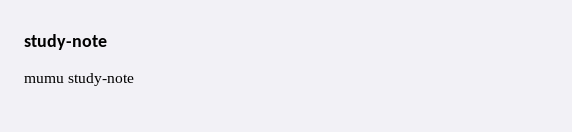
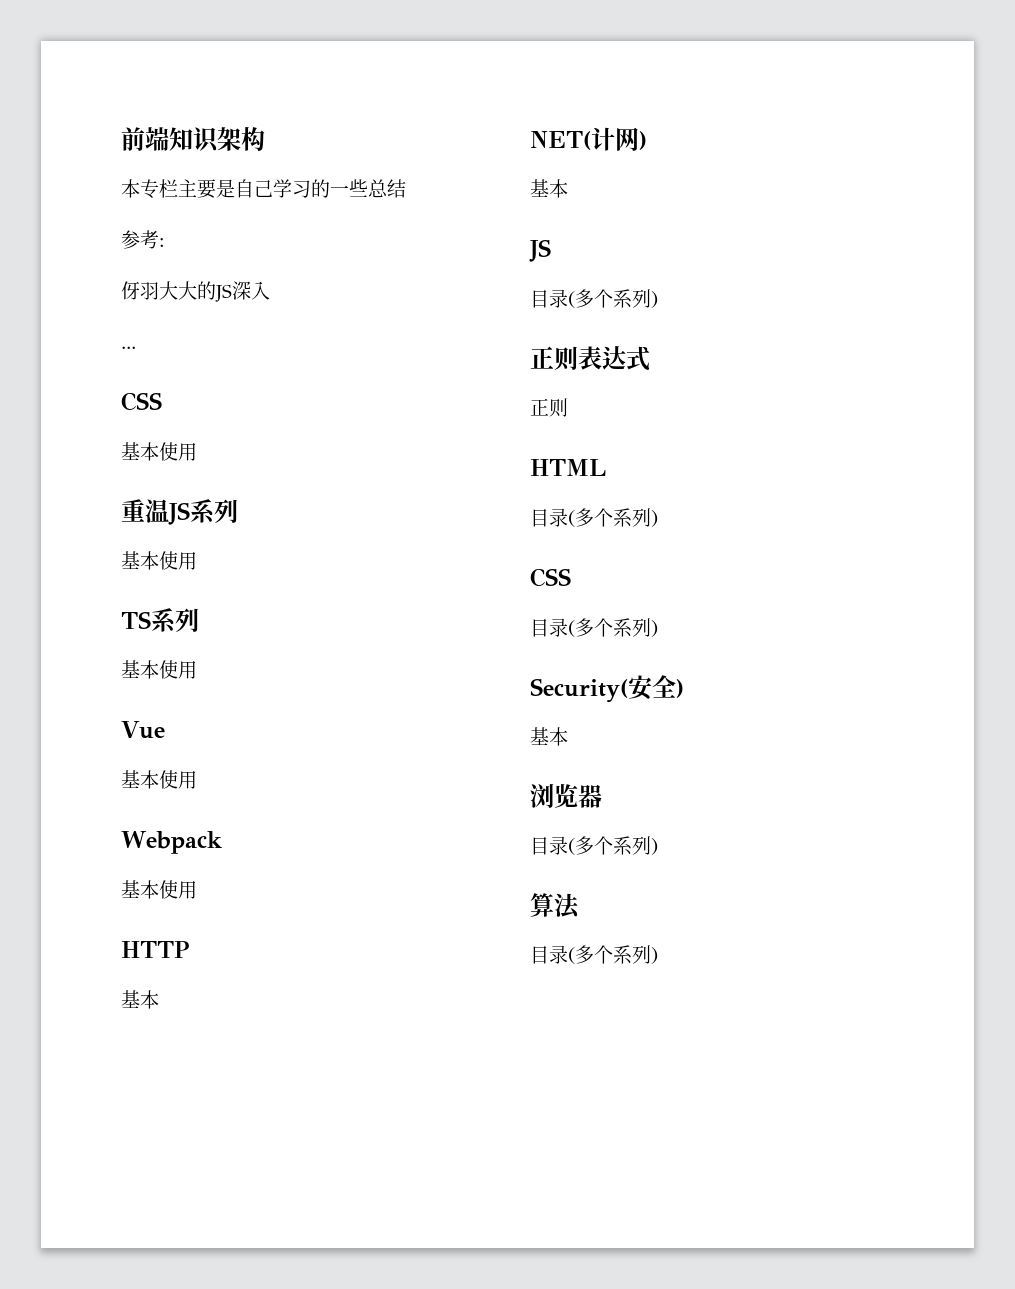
[24,34,107,50] [24,73,135,86] study-note // mumu study-note -> [121,127,265,153] [121,179,406,199] [121,230,165,249] [121,281,270,302] [121,346,136,349] [121,392,162,411] [121,442,197,461] [121,499,238,525] [121,551,197,570] [121,608,199,633] [121,660,197,679] [121,721,165,739] [121,770,197,789] [121,831,222,854] [121,880,197,899] [121,941,189,958] [121,990,159,1009] [530,127,647,151] [530,179,568,198] [529,239,551,262] [530,289,658,308] [530,346,650,371] [530,398,568,417] [530,459,607,476] [530,508,658,527] [530,568,571,587] [530,618,658,637] [530,675,684,703] [530,727,568,746] [530,784,602,808] [530,836,658,855] [530,893,580,919] [530,945,658,964] 前端知识架构 // 本专栏主要是自己学习的一些总结 // 参考: // 伢羽大大的JS深入 // ... // CSS // 基本使用 // 重温JS系列 // 基本使用 // TS系列 // 基本使用 // Vue // 基本使用 // Webpack // 基本使用 // HTTP // 基本 // NET(计网) // 基本 // JS // 目录(多个系列) // 正则表达式 // 正则 // HTML // 目录(多个系列) // CSS // 目录(多个系列) // Security(安全) // 基本 // 浏览器 // 目录(多个系列) // 算法 // 目录(多个系列)

